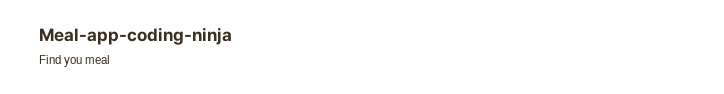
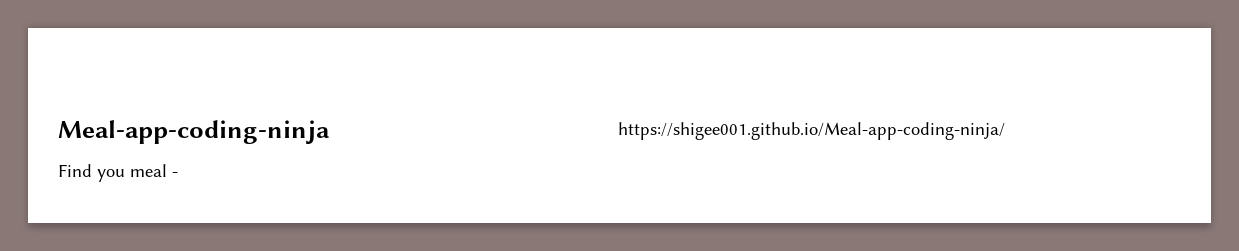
(111, 59) none -> [172,172,178,177] [618,122,1005,140] - https://shigee001.github.io/Meal-app-coding-ninja/

